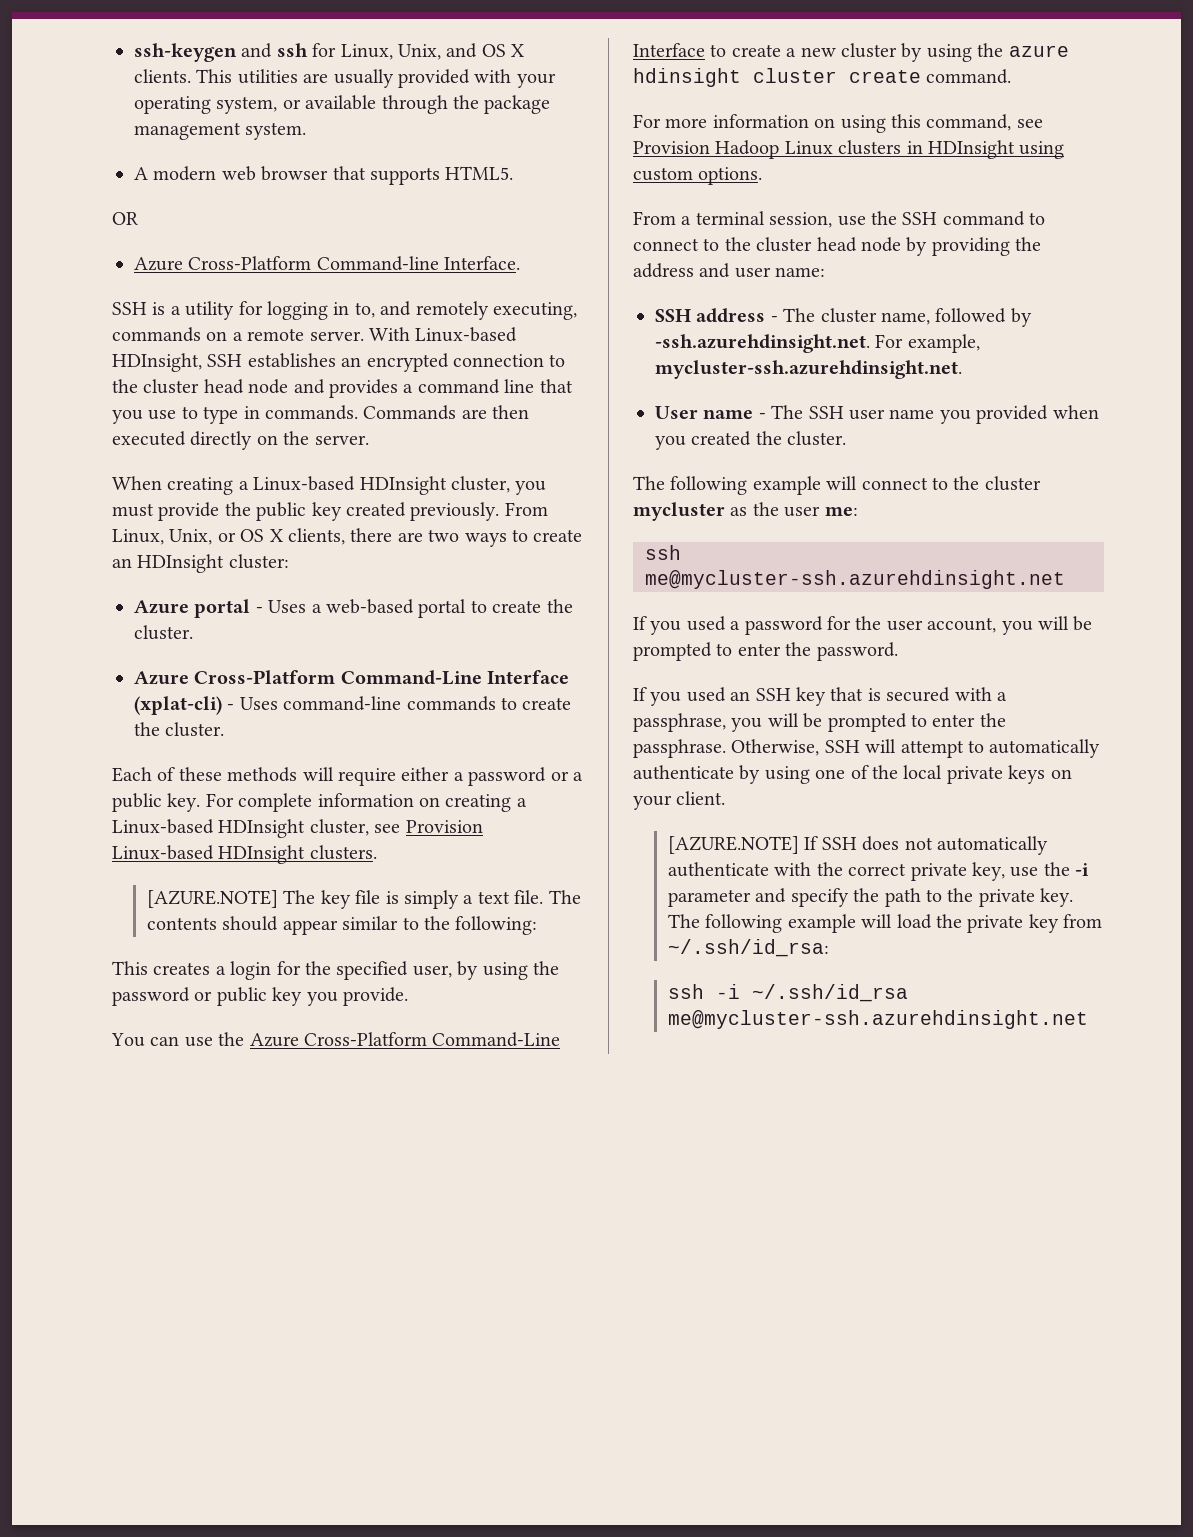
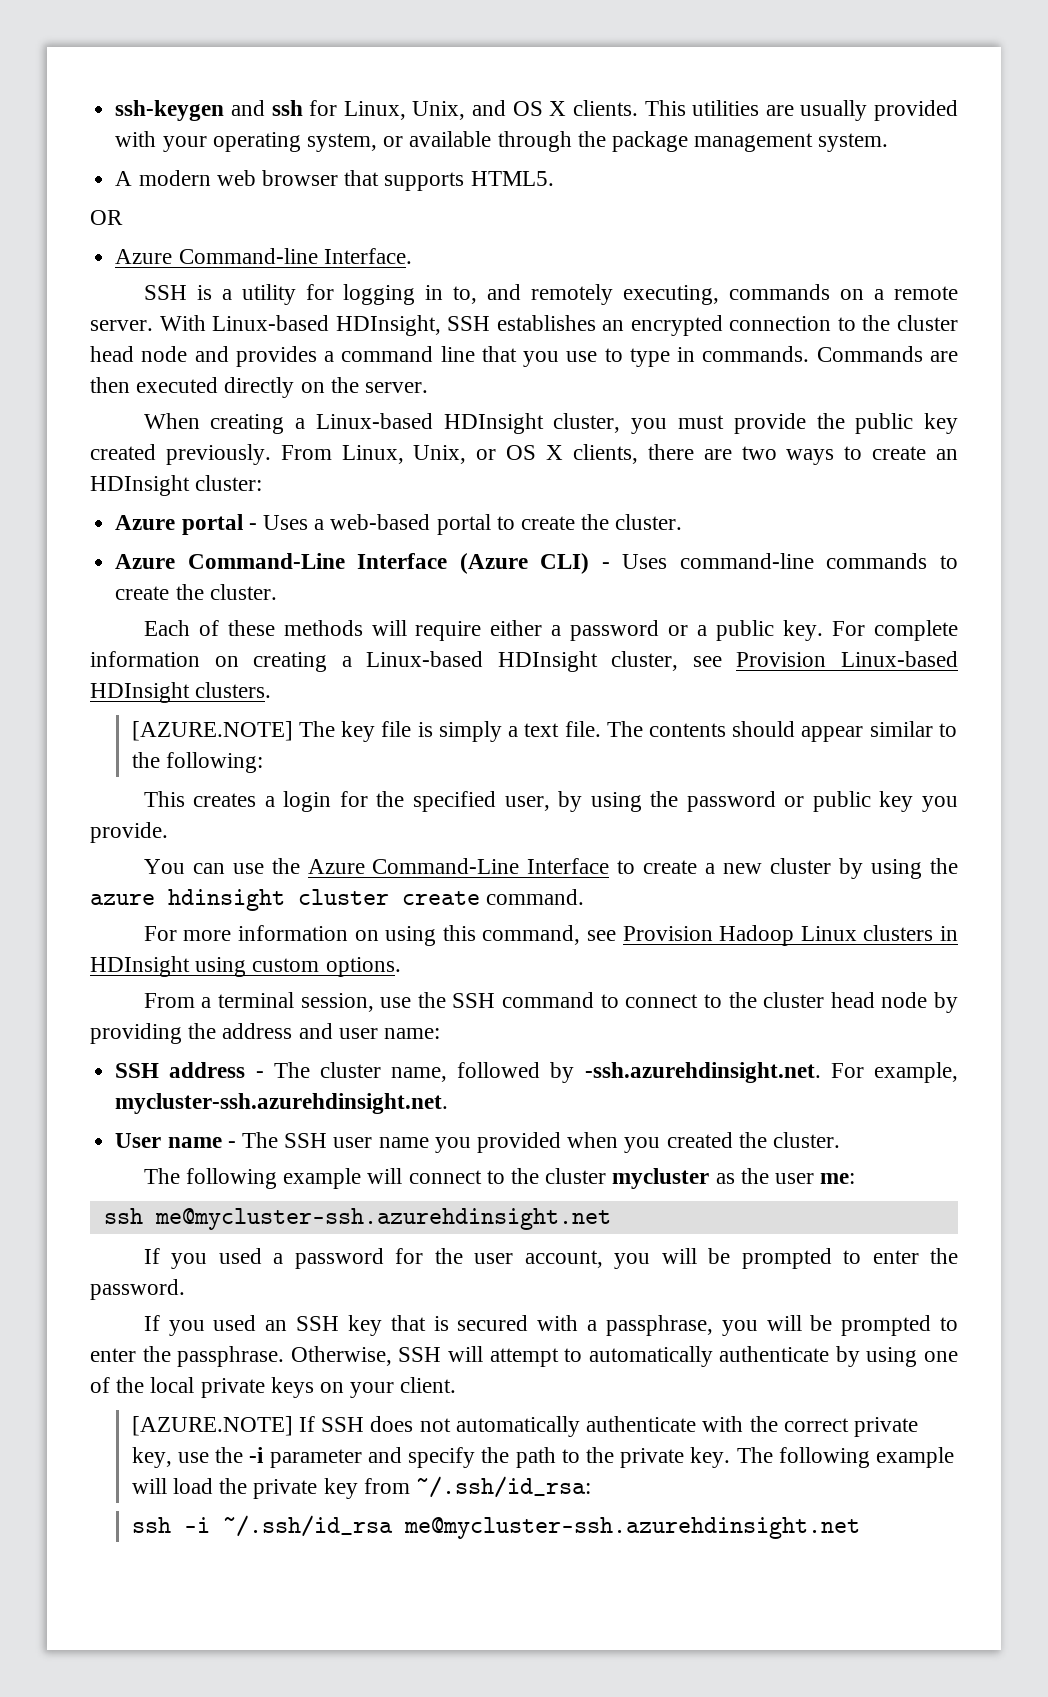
[188,256,312,270] Cross-Platform -> (173, 256) none
[194,670,570,685] [134,696,222,715] Cross-Platform Command-Line Interface (xplat-cli) -> [187,553,590,574] Command-Line Interface (Azure CLI)
[304,1032,427,1046] Cross-Platform -> (365, 866) none

